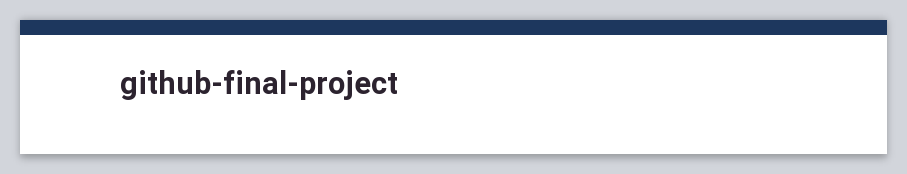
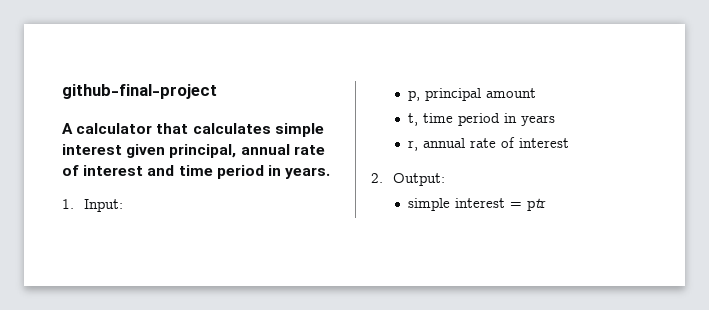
(398, 85) none -> [62,123,324,137] [62,144,325,158] [62,165,331,179] [62,199,123,212] [408,88,537,101] [408,113,556,126] [408,137,570,151] [371,173,445,186] [408,198,547,211] // A calculator that calculates simple interest given principal, annual rate of interest and time period in years. // 1. Input: // p, principal amount // t, time period in years // r, annual rate of interest // 2. Output: // simple interest = ptr

